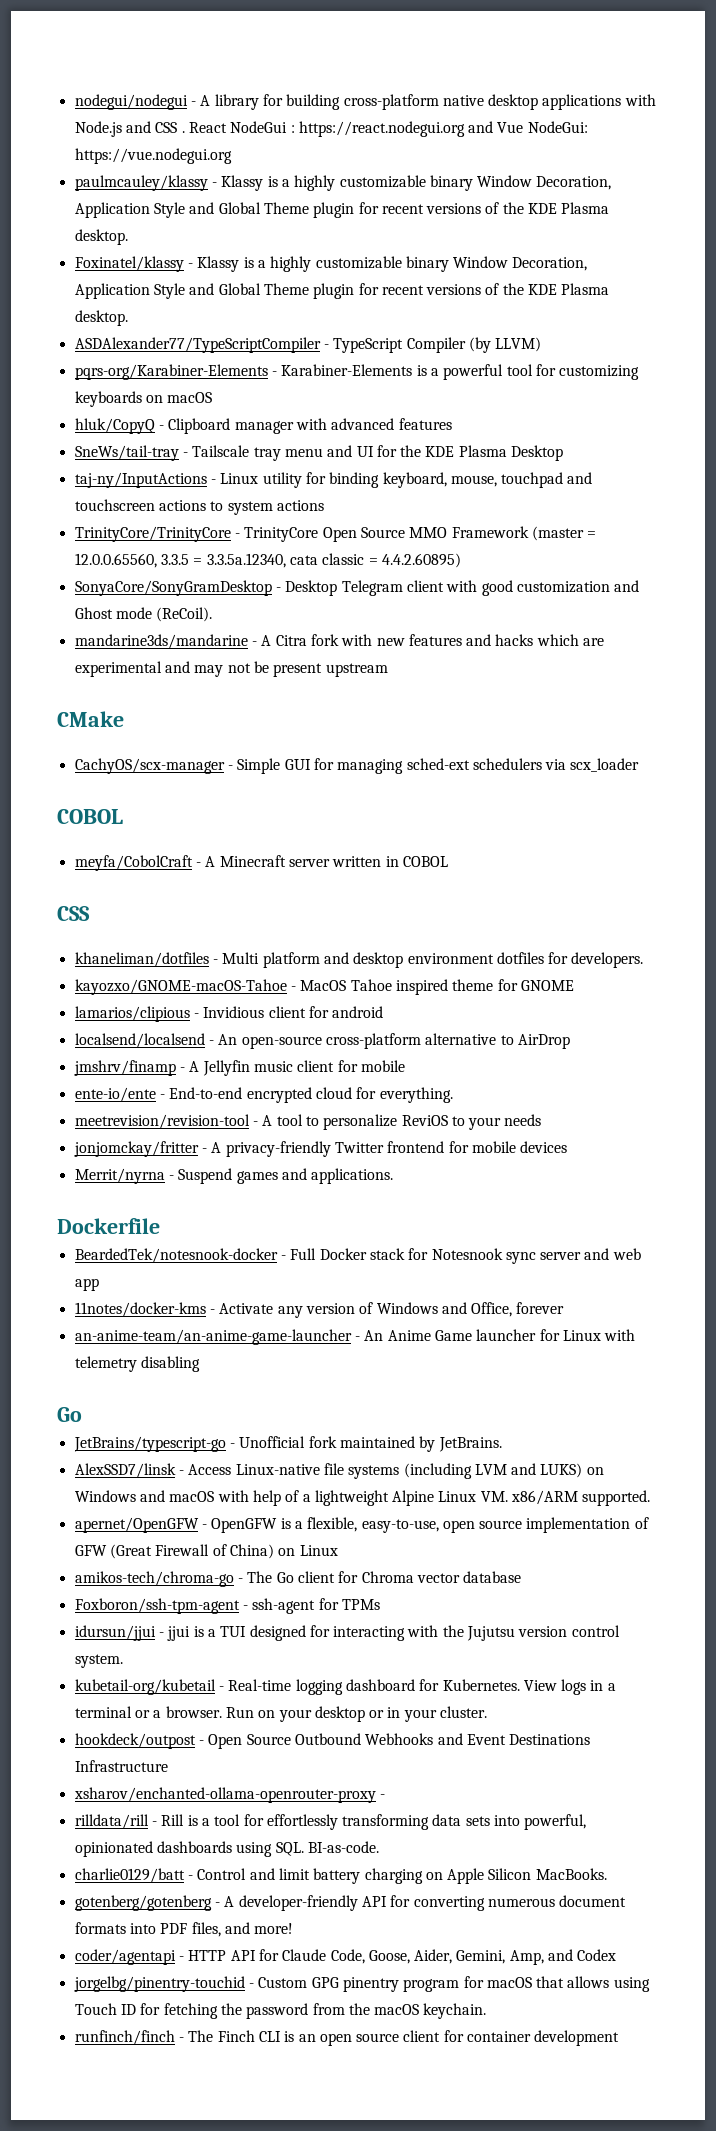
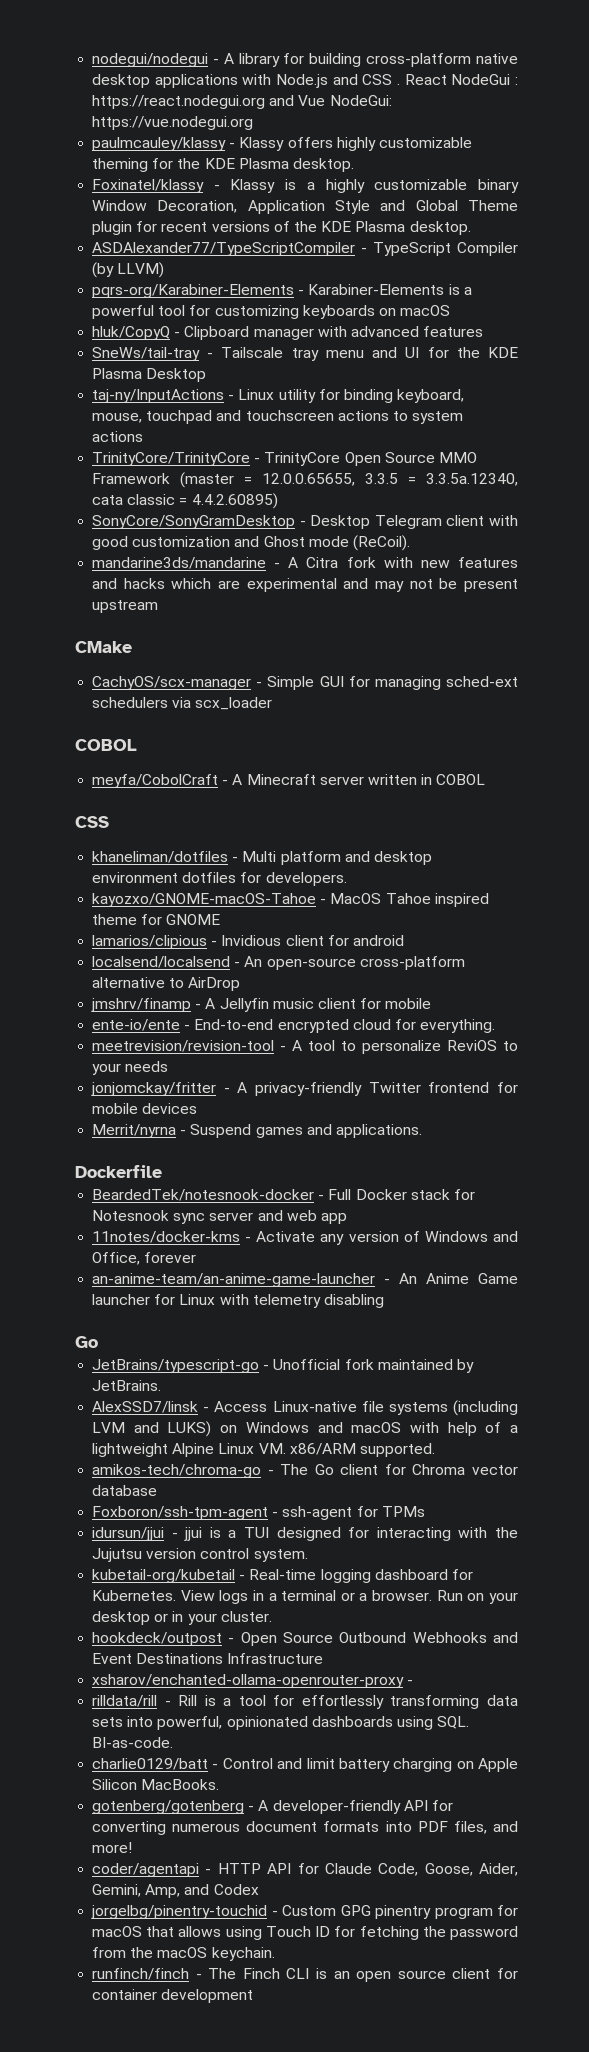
[267,175,612,191] [74,202,500,218] is a highly customizable binary Window Decoration, Application Style and Global Theme plugin for recent versions of -> [287,137,472,151] [92,158,174,172] offers highly customizable theming for
[74,553,157,568] 12.0.0.65560, -> [262,473,356,486] 12.0.0.65655,
[74,580,272,596] SonyaCore/SonyGramDesktop -> [92,515,296,529] SonyCore/SonyGramDesktop
[74,1517,649,1533] [74,1544,338,1559] // apernet/OpenGFW - OpenGFW is a flexible, easy-to-use, open source implementation of GFW (Great Firewall of China) on Linux -> (435, 1450) none

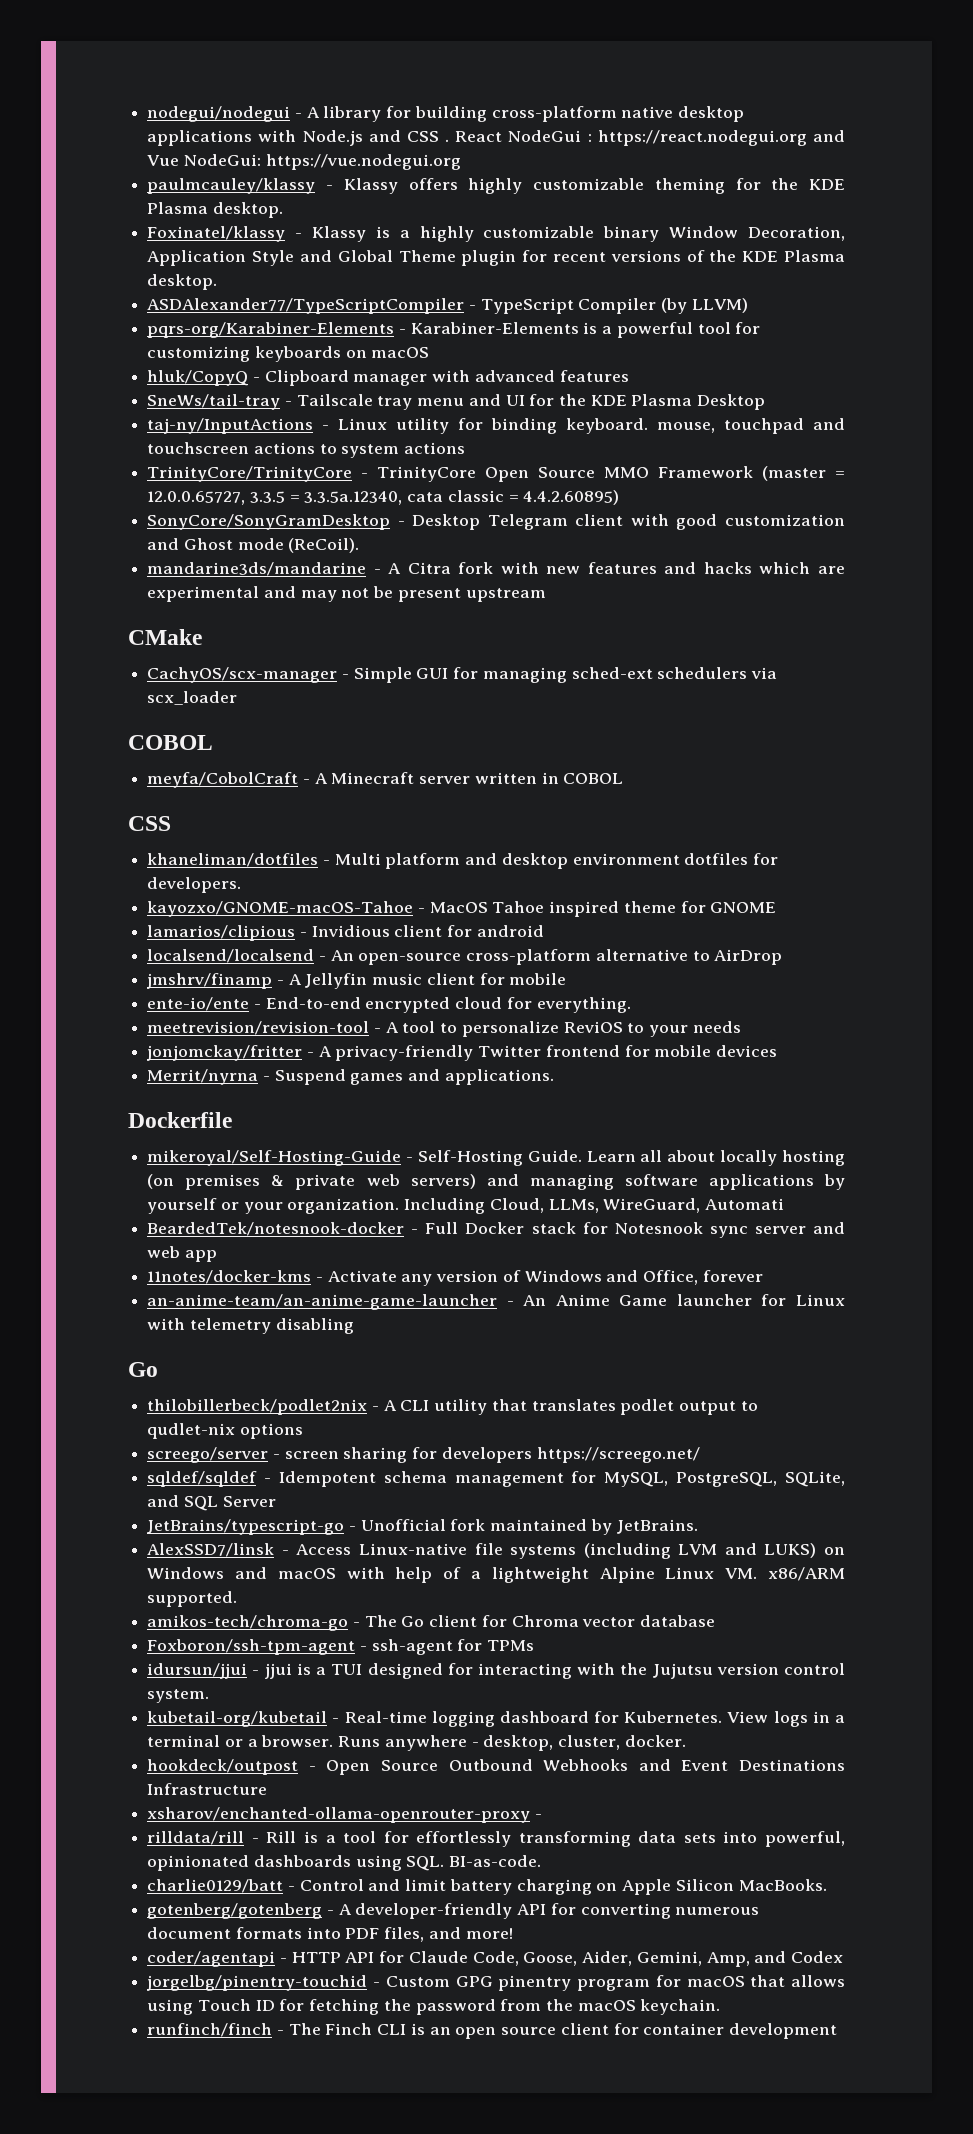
[397,389,465,403] keyboard, -> [566,418,649,434] keyboard.
[262,473,356,486] 12.0.0.65655, -> [147,491,246,505] 12.0.0.65727,
(162, 1171) none -> [147,1150,845,1166] [147,1174,845,1190] [147,1198,785,1214] // mikeroyal/Self-Hosting-Guide - Self-Hosting Guide. Learn all about locally hosting (on premises & private web servers) and managing software applications by yourself or your organization. Including Cloud, LLMs, WireGuard, Automati
(98, 1342) none -> [147,1399,758,1415] [147,1423,303,1439] [147,1447,700,1463] [147,1471,845,1487] [147,1495,276,1511] // thilobillerbeck/podlet2nix - A CLI utility that translates podlet output to qudlet-nix options // screego/server - screen sharing for developers https://screego.net/ // sqldef/sqldef - Idempotent schema management for MySQL, PostgreSQL, SQLite, and SQL Server
[436,1590,518,1604] [92,1611,272,1625] Run on your desktop or in your cluster. -> [338,1735,686,1751] Runs anywhere - desktop, cluster, docker.

